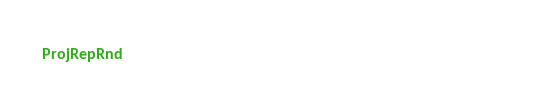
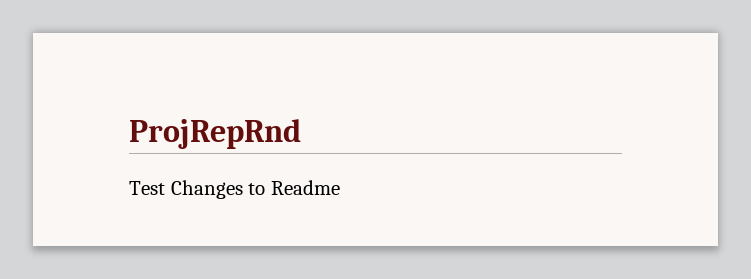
(123, 55) none -> [129,180,340,199] // Test Changes to Readme

